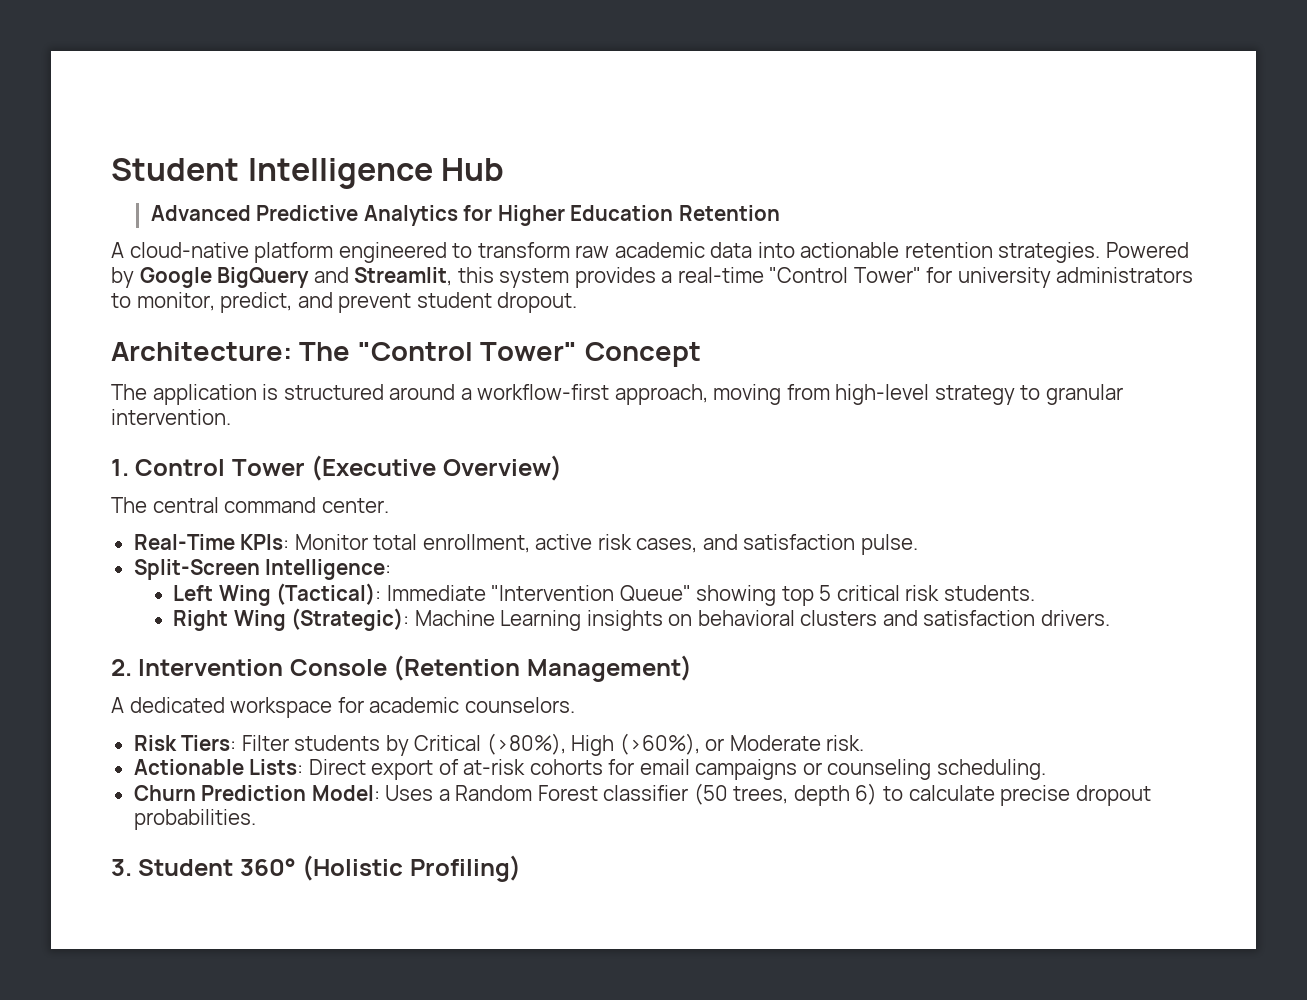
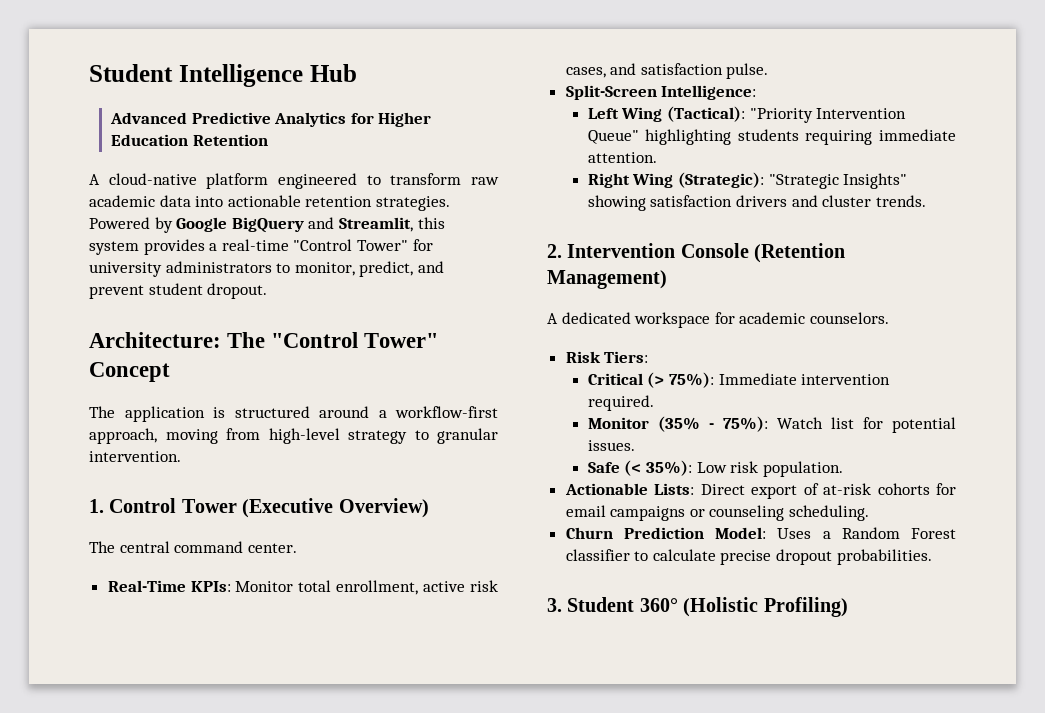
[386,585,1035,606] [173,608,1110,631] Immediate "Intervention Queue" showing top 5 critical risk students. // Right Wing (Strategic): Machine Learning insights on behavioral clusters and satisfaction drivers. -> [749,108,907,123] [587,129,956,145] [587,152,657,163] [587,172,908,189] [587,195,926,211] "Priority Intervention Queue" highlighting students requiring immediate attention. // Right Wing (Strategic): "Strategic Insights" showing satisfaction drivers and cluster trends.
[241,733,865,756] Filter students by Critical (>80%), High (>60%), or Moderate risk. -> [587,372,891,388] [587,395,654,411] [587,416,956,433] [587,440,635,451] [587,460,843,477] // Critical (> 75%): Immediate intervention required. // Monitor (35% - 75%): Watch list for potential issues. // Safe (< 35%): Low risk population.
[693,783,878,806] (50 trees, depth 6) -> (630, 555) none

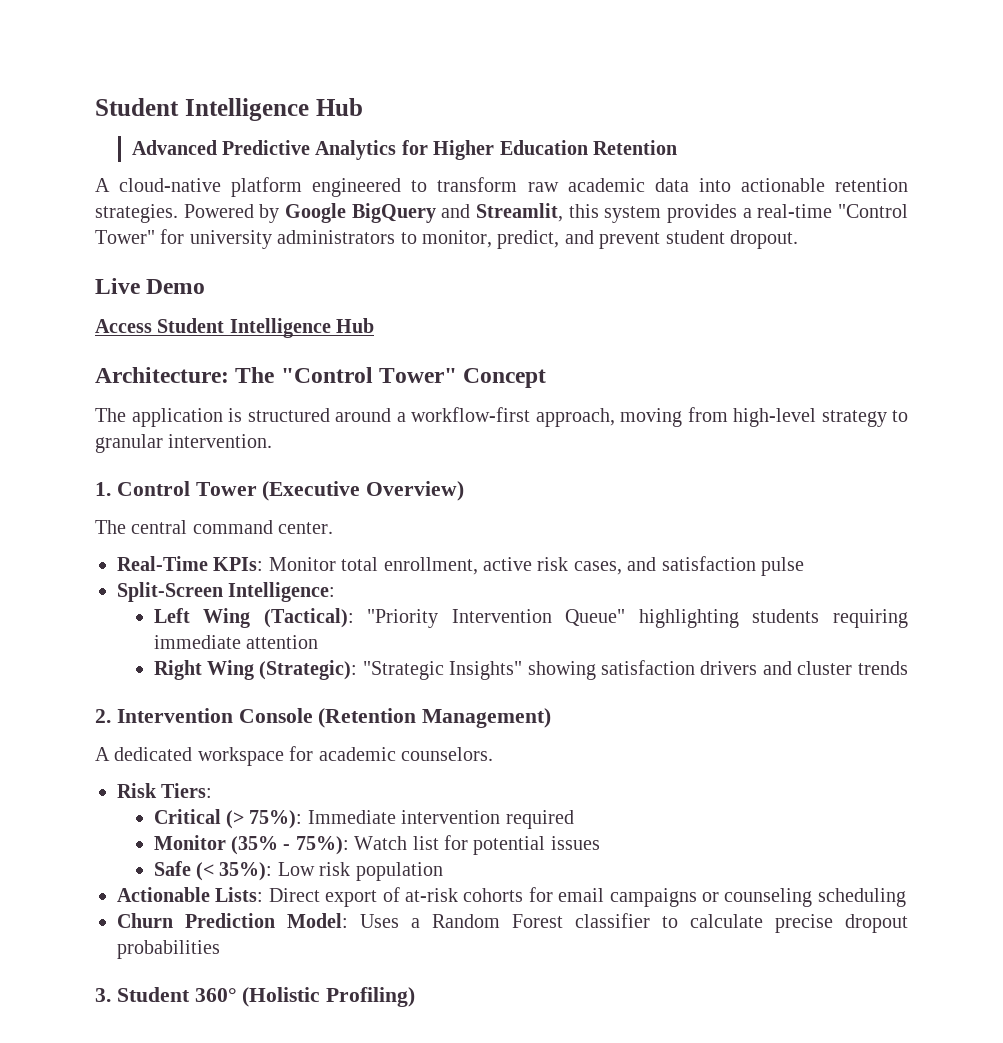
(268, 291) none -> [95,278,206,294] [95,318,375,338] // Live Demo // Access Student Intelligence Hub
[726,63,769,79] pulse. -> [760,557,804,576] pulse
[587,152,657,163] attention. -> [245,635,318,649] attention
[875,195,926,207] trends. -> [857,661,908,675] trends
[587,395,654,411] required. -> [505,810,574,829] required
[587,440,635,451] issues. -> [550,836,600,850] issues
[762,461,843,477] population. -> [355,862,443,881] population
[789,505,870,521] scheduling. -> [817,888,906,907] scheduling
[836,549,932,565] probabilities. -> [117,940,220,959] probabilities

